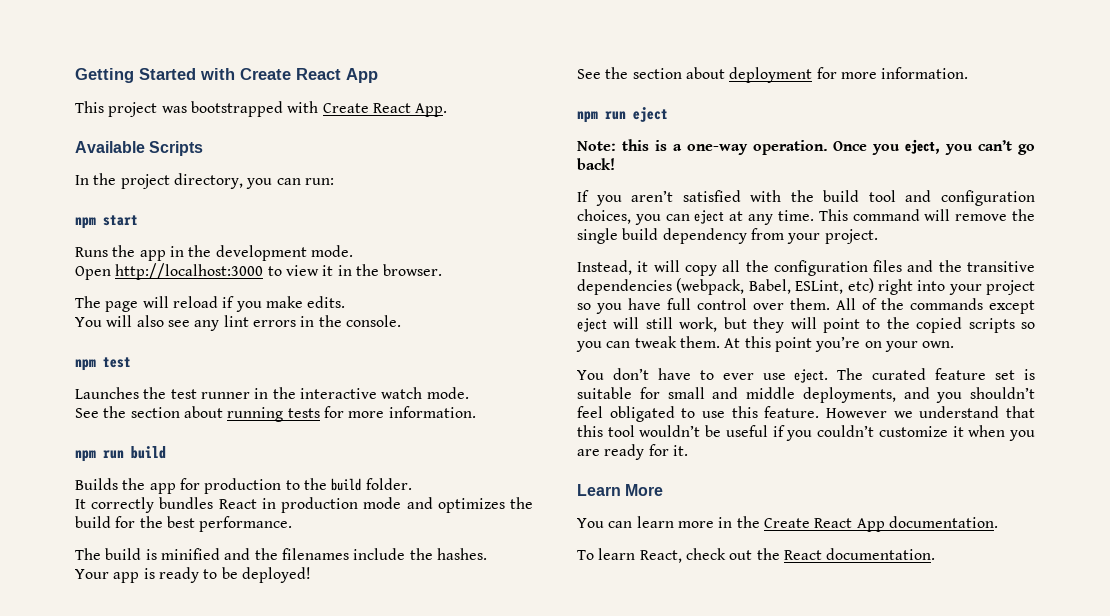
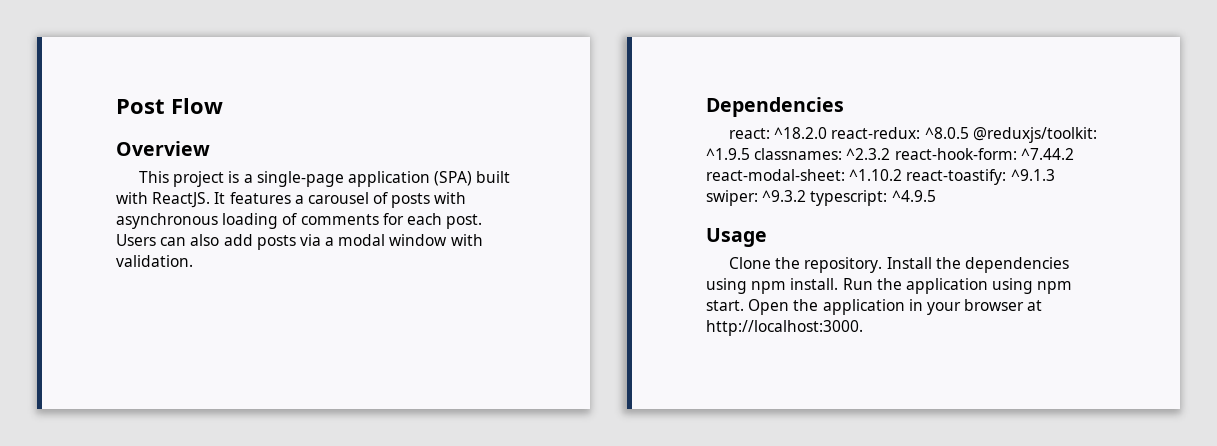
[75,68,378,83] [75,101,448,117] [75,141,204,156] [75,173,334,189] [75,215,138,229] [75,245,353,261] [75,263,443,280] [75,296,346,312] [75,315,401,331] [75,357,131,371] [75,387,469,399] [75,406,476,422] [75,446,166,462] [75,478,412,494] [75,497,533,513] [75,516,293,532] [75,548,487,560] [75,567,311,583] [577,67,969,83] [577,107,668,123] [577,139,1035,155] [577,158,615,170] [577,190,1035,206] [577,209,1035,225] [577,228,878,244] [577,260,1035,276] [577,278,1035,295] [577,298,1035,314] [577,317,1035,333] [576,336,955,352] [577,368,1035,383] [577,387,1035,403] [577,406,1035,422] [577,425,1035,441] [577,444,688,460] [577,484,664,496] [577,516,998,532] [577,548,936,563] Getting Started with Create React App // This project was bootstrapped with Create React App. // Available Scripts // In the project directory, you can run: // npm start // Runs the app in the development mode. // Open http://localhost:3000 to view it in the browser. // The page will reload if you make edits. // You will also see any lint errors in the console. // npm test // Launches the test runner in the interactive watch mode. // See the section about running tests for more information. // npm run build // Builds the app for production to the build folder. // It correctly bundles React in production mode and optimizes the build for the best performance. // The build is minified and the filenames include the hashes. // Your app is ready to be deployed! // See the section about deployment for more information. // npm run eject // Note: this is a one-way operation. Once you eject, you can’t go back! // If you aren’t satisfied with the build tool and configuration choices, you can eject at any time. This command will remove the single build dependency from your project. // Instead, it will copy all the configuration files and the transitive dependencies (webpack, Babel, ESLint, etc) right into your project so you have full control over them. All of the commands except eject will still work, but they will point to the copied scripts so you can tweak them. At this point you’re on your own. // You don’t have to ever use eject. The curated feature set is suitable for small and middle deployments, and you shouldn’t feel obligated to use this feature. However we understand that this tool wouldn’t be useful if you couldn’t customize it when you are ready for it. // Learn More // You can learn more in the Create React App documentation. // To learn React, check out the React documentation. -> [116,98,223,114] [116,141,210,156] [139,171,511,187] [116,192,467,208] [116,213,483,229] [116,234,483,250] [116,255,193,267] [706,97,844,117] [729,127,1097,143] [706,148,1074,160] [706,169,1055,185] [706,190,936,206] [706,228,767,247] [729,257,1069,273] [706,278,1073,294] [706,299,1043,315] [706,320,863,336] Post Flow // Overview // This project is a single-page application (SPA) built with ReactJS. It features a carousel of posts with asynchronous loading of comments for each post. Users can also add posts via a modal window with validation. // Dependencies // react: ^18.2.0 react-redux: ^8.0.5 @reduxjs/toolkit: ^1.9.5 classnames: ^2.3.2 react-hook-form: ^7.44.2 react-modal-sheet: ^1.10.2 react-toastify: ^9.1.3 swiper: ^9.3.2 typescript: ^4.9.5 // Usage // Clone the repository. Install the dependencies using npm install. Run the application using npm start. Open the application in your browser at http://localhost:3000.

